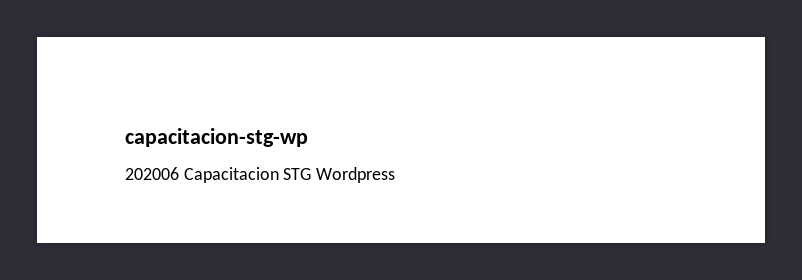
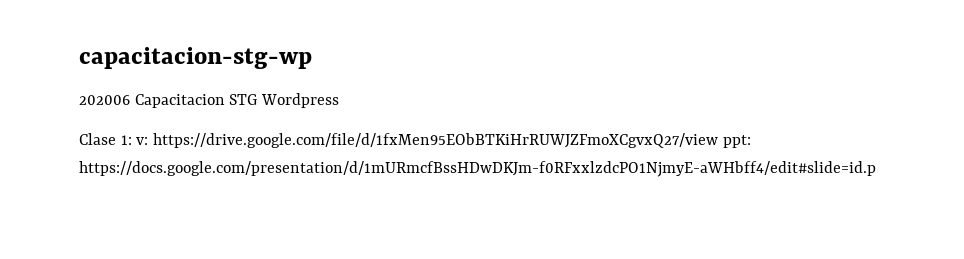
(396, 175) none -> [79,133,751,148] [79,161,876,177] // Clase 1: v: https://drive.google.com/file/d/1fxMen95EObBTKiHrRUWJZFmoXCgvxQ27/view ppt: https://docs.google.com/presentation/d/1mURmcfBssHDwDKJm-f0RFxxlzdcPO1NjmyE-aWHbff4/edit#slide=id.p

